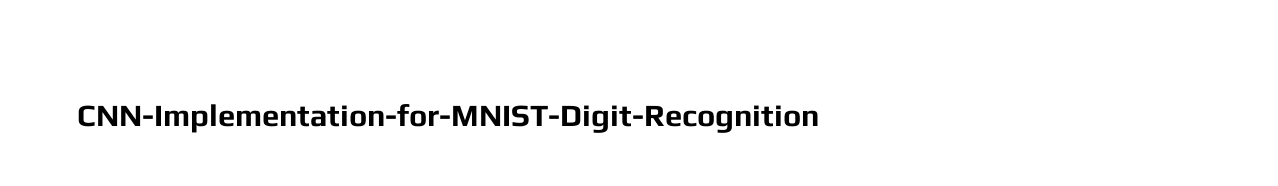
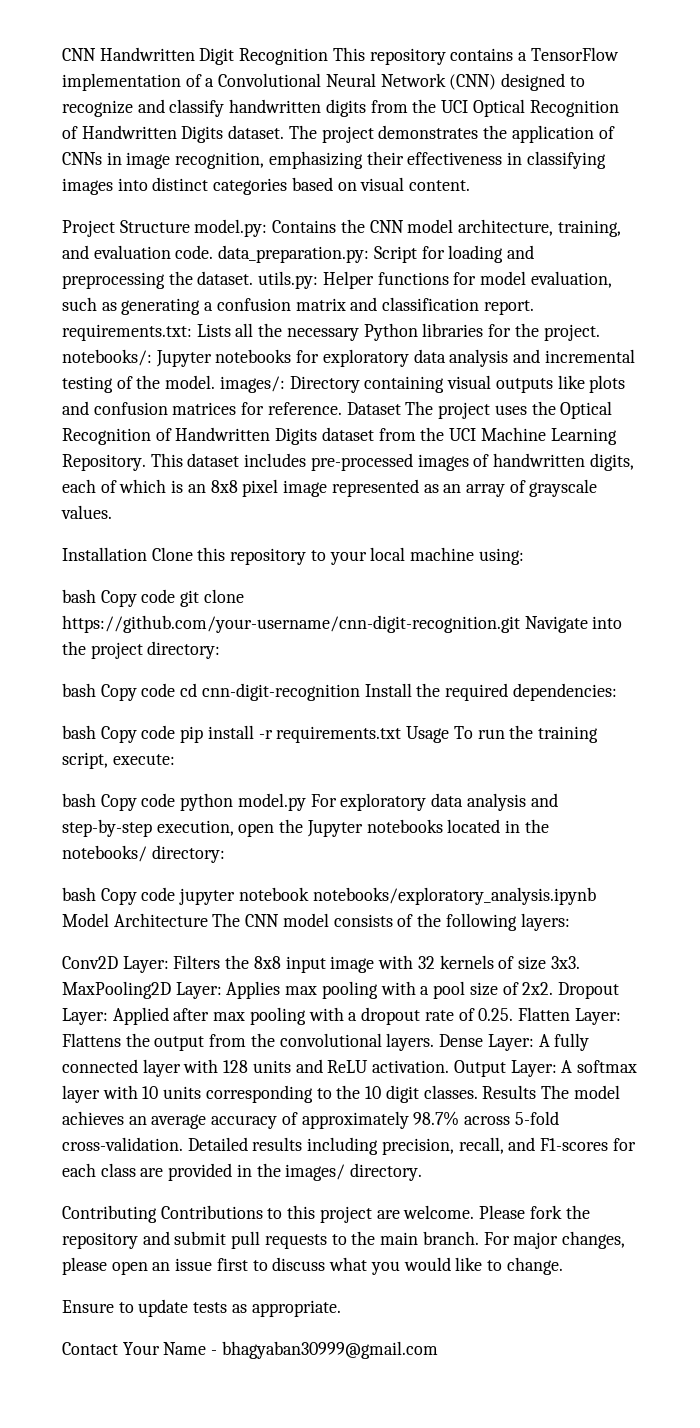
[77,104,819,133] CNN-Implementation-for-MNIST-Digit-Recognition -> [62,47,619,65] [62,73,585,91] [62,99,619,117] [62,125,615,143] [62,151,606,169] [62,177,471,195] [62,219,621,237] [62,245,535,263] [62,271,612,289] [62,297,534,315] [62,323,600,341] [62,349,635,367] [62,375,626,393] [62,401,613,419] [62,427,617,445] [62,453,634,471] [62,479,598,497] [61,505,112,519] [62,547,524,565] [62,589,244,607] [62,615,623,633] [62,641,221,659] [62,683,617,701] [62,725,598,743] [62,752,175,769] [62,793,558,811] [62,819,549,837] [62,845,225,863] [62,887,596,905] [62,913,570,931] [62,955,580,973] [62,981,619,999] [62,1007,621,1025] [62,1033,590,1051] [62,1059,637,1077] [62,1085,620,1103] [62,1111,559,1129] [62,1137,636,1155] [62,1163,423,1181] [62,1205,590,1223] [62,1231,625,1249] [62,1257,563,1275] [62,1299,341,1317] [62,1341,438,1359] CNN Handwritten Digit Recognition This repository contains a TensorFlow implementation of a Convolutional Neural Network (CNN) designed to recognize and classify handwritten digits from the UCI Optical Recognition of Handwritten Digits dataset. The project demonstrates the application of CNNs in image recognition, emphasizing their effectiveness in classifying images into distinct categories based on visual content. // Project Structure model.py: Contains the CNN model architecture, training, and evaluation code. data_preparation.py: Script for loading and preprocessing the dataset. utils.py: Helper functions for model evaluation, such as generating a confusion matrix and classification report. requirements.txt: Lists all the necessary Python libraries for the project. notebooks/: Jupyter notebooks for exploratory data analysis and incremental testing of the model. images/: Directory containing visual outputs like plots and confusion matrices for reference. Dataset The project uses the Optical Recognition of Handwritten Digits dataset from the UCI Machine Learning Repository. This dataset includes pre-processed images of handwritten digits, each of which is an 8x8 pixel image represented as an array of grayscale values. // Installation Clone this repository to your local machine using: // bash Copy code git clone https://github.com/your-username/cnn-digit-recognition.git Navigate into the project directory: // bash Copy code cd cnn-digit-recognition Install the required dependencies: // bash Copy code pip install -r requirements.txt Usage To run the training script, execute: // bash Copy code python model.py For exploratory data analysis and step-by-step execution, open the Jupyter notebooks located in the notebooks/ directory: // bash Copy code jupyter notebook notebooks/exploratory_analysis.ipynb Model Architecture The CNN model consists of the following layers: // Conv2D Layer: Filters the 8x8 input image with 32 kernels of size 3x3. MaxPooling2D Layer: Applies max pooling with a pool size of 2x2. Dropout Layer: Applied after max pooling with a dropout rate of 0.25. Flatten Layer: Flattens the output from the convolutional layers. Dense Layer: A fully connected layer with 128 units and ReLU activation. Output Layer: A softmax layer with 10 units corresponding to the 10 digit classes. Results The model achieves an average accuracy of approximately 98.7% across 5-fold cross-validation. Detailed results including precision, recall, and F1-scores for each class are provided in the images/ directory. // Contributing Contributions to this project are welcome. Please fork the repository and submit pull requests to the main branch. For major changes, please open an issue first to discuss what you would like to change. // Ensure to update tests as appropriate. // Contact Your Name - bhagyaban30999@gmail.com

